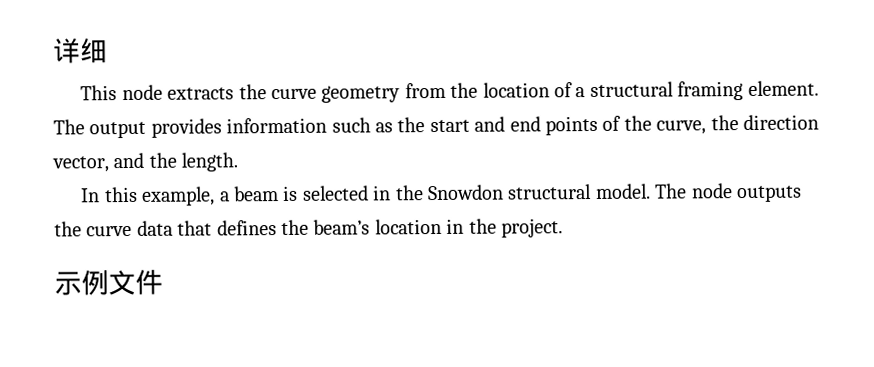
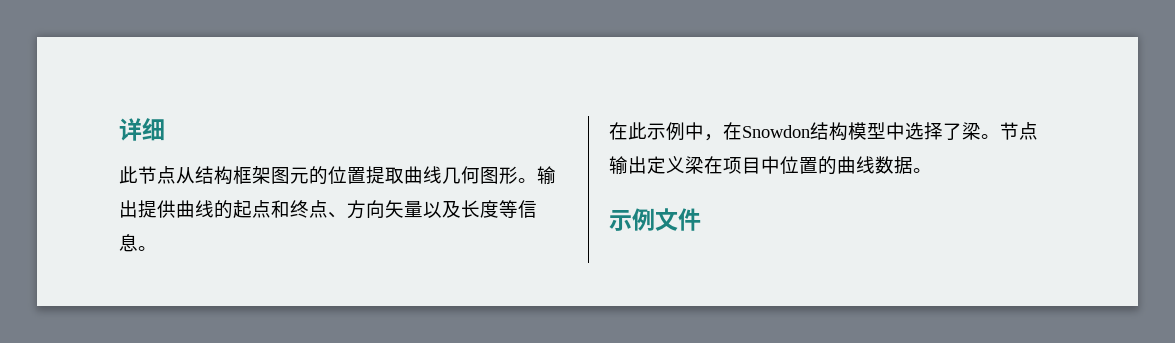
[80,80,819,103] [53,114,819,139] [52,152,239,173] [81,183,802,206] [54,218,563,238] This node extracts the curve geometry from the location of a structural framing element. The output provides information such as the start and end points of the curve, the direction vector, and the length. // In this example, a beam is selected in the Snowdon structural model. The node outputs the curve data that defines the beam’s location in the project. -> [119,166,556,185] [119,200,537,219] [119,234,157,252] [609,122,1038,141] [609,156,932,175] 此节点从结构框架图元的位置提取曲线几何图形。输出提供曲线的起点和终点、方向矢量以及长度等信息。 // 在此示例中，在Snowdon结构模型中选择了梁。节点输出定义梁在项目中位置的曲线数据。

